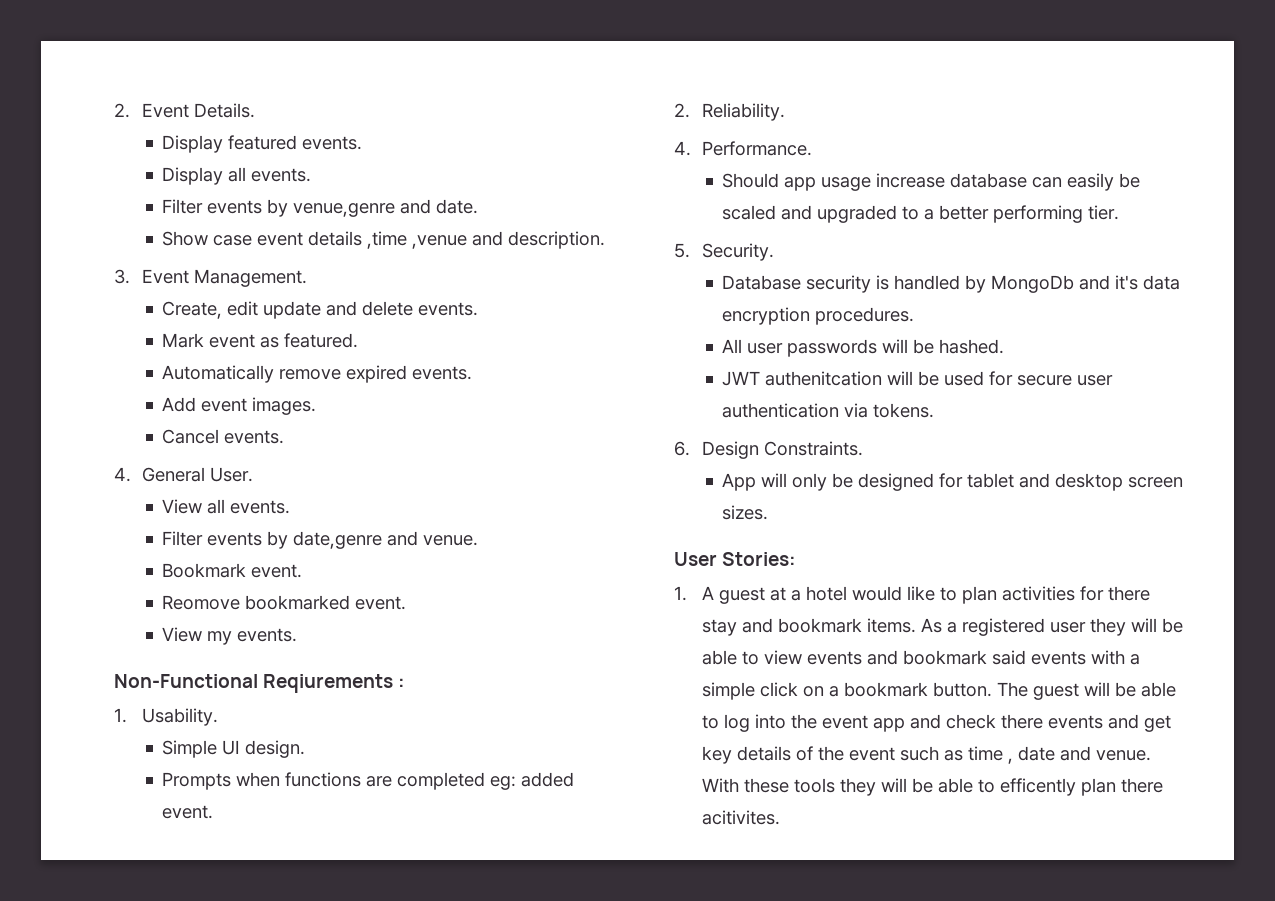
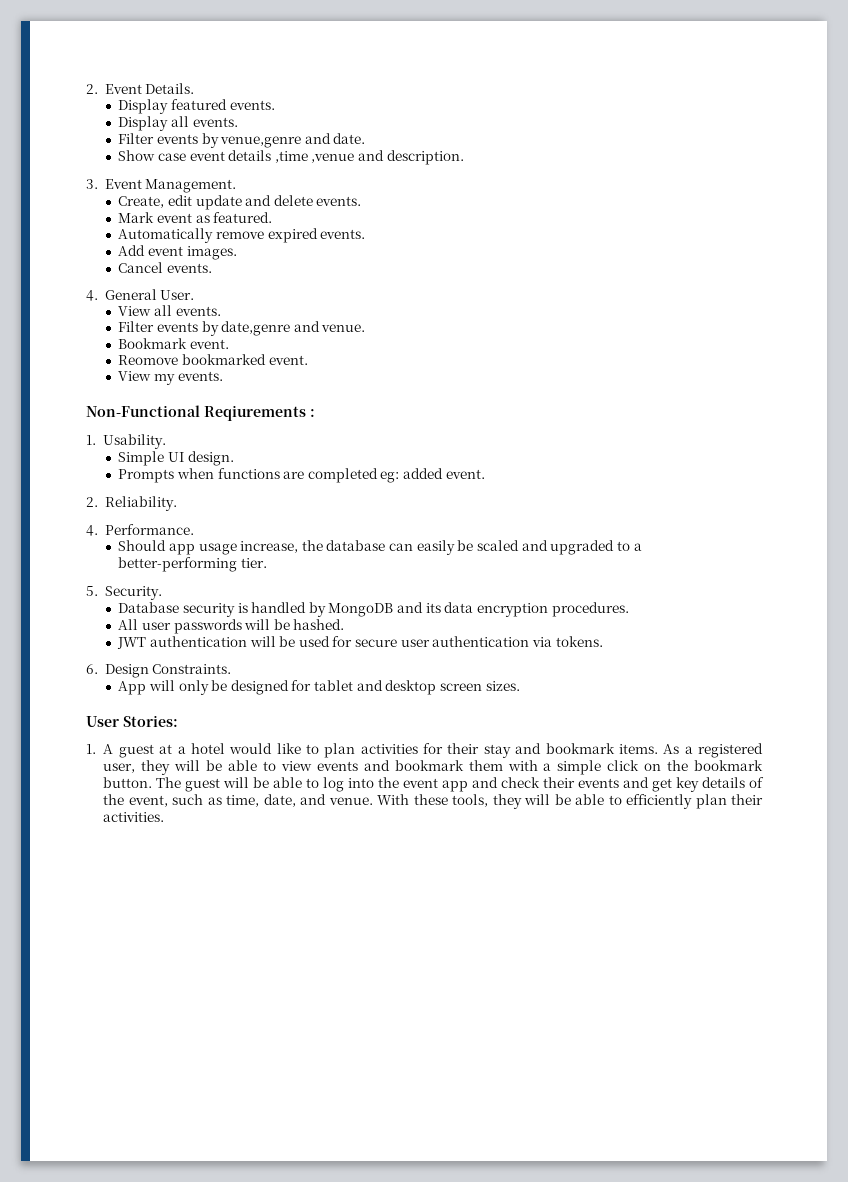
[876,173,946,188] increase -> [240,540,323,553] increase, the
[939,205,1084,223] better performing -> [118,557,238,572] better-performing
[991,275,1139,293] MongoDb and it's -> [328,602,441,617] MongoDB and its
[765,371,883,386] authenitcation -> [149,636,247,647] authentication
[1107,586,1150,601] there -> [447,743,480,754] their
[1049,622,1086,633] user -> [103,763,136,773] user,
[991,650,1086,665] said events -> [468,760,503,771] them
[828,686,839,697] a -> [667,760,689,771] the
[1000,714,1043,729] there -> [543,777,576,788] their
[848,747,895,761] event -> [128,795,168,807] event,
[967,746,1055,764] time , date -> [226,794,296,807] time, date,
[793,778,1163,796] [701,810,780,825] tools they will be able to efficently plan there acitivites. -> [452,794,764,809] [103,812,165,822] tools, they will be able to efficiently plan their activities.

